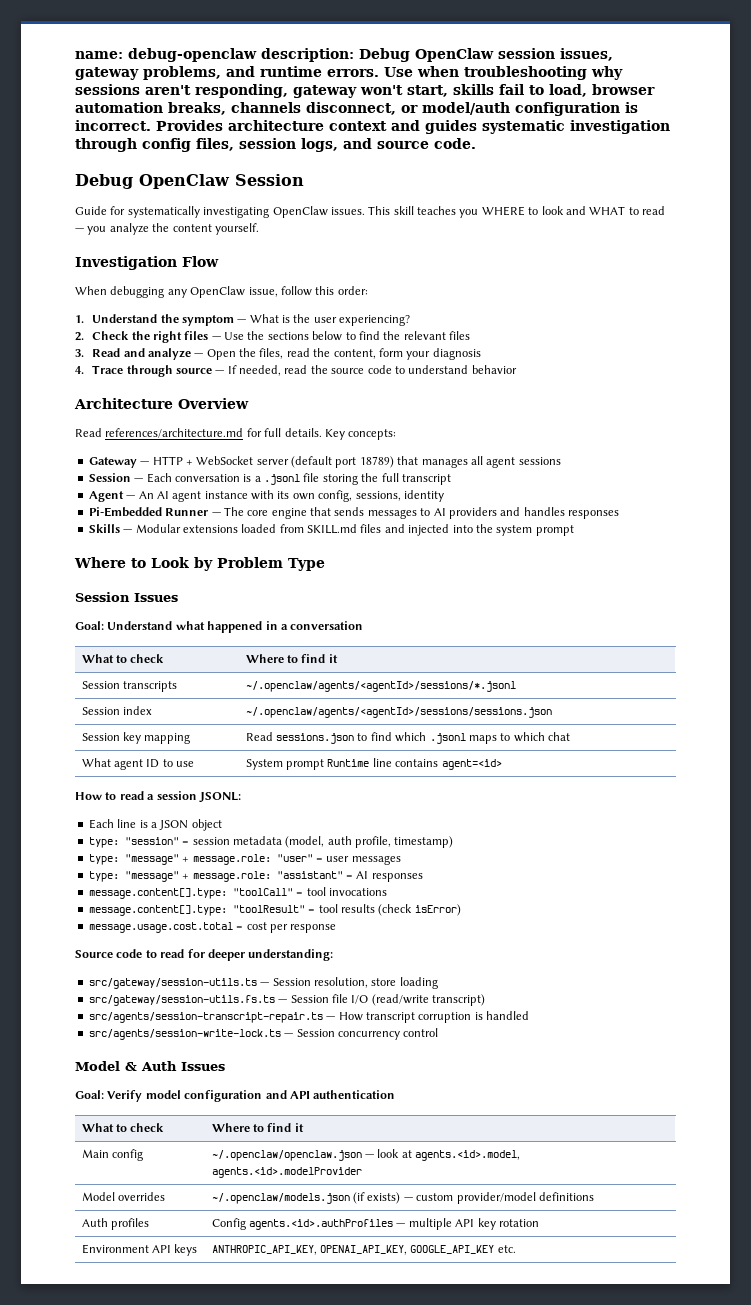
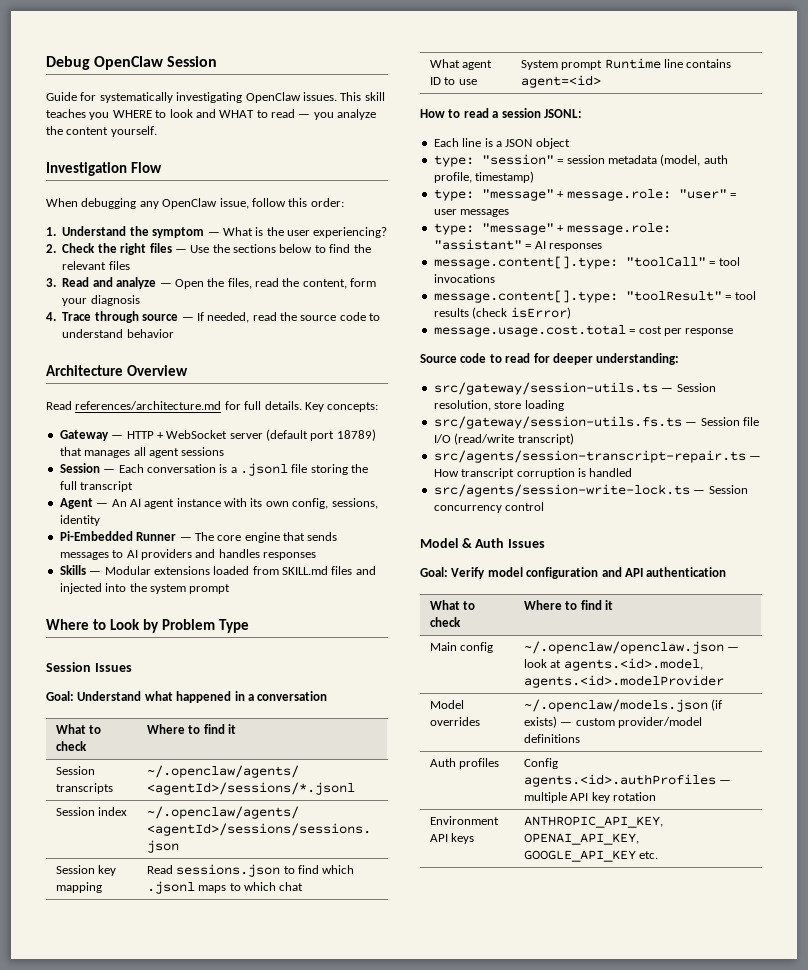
[75,48,613,62] [75,66,623,80] [75,84,655,98] [75,102,638,116] [75,120,670,134] [75,138,476,152] name: debug-openclaw description: Debug OpenClaw session issues, gateway problems, and runtime errors. Use when troubleshooting why sessions aren't responding, gateway won't start, skills fail to load, browser automation breaks, channels disconnect, or model/auth configuration is incorrect. Provides architecture context and guides systematic investigation through config files, session logs, and source code. // -> (46, 63) none

